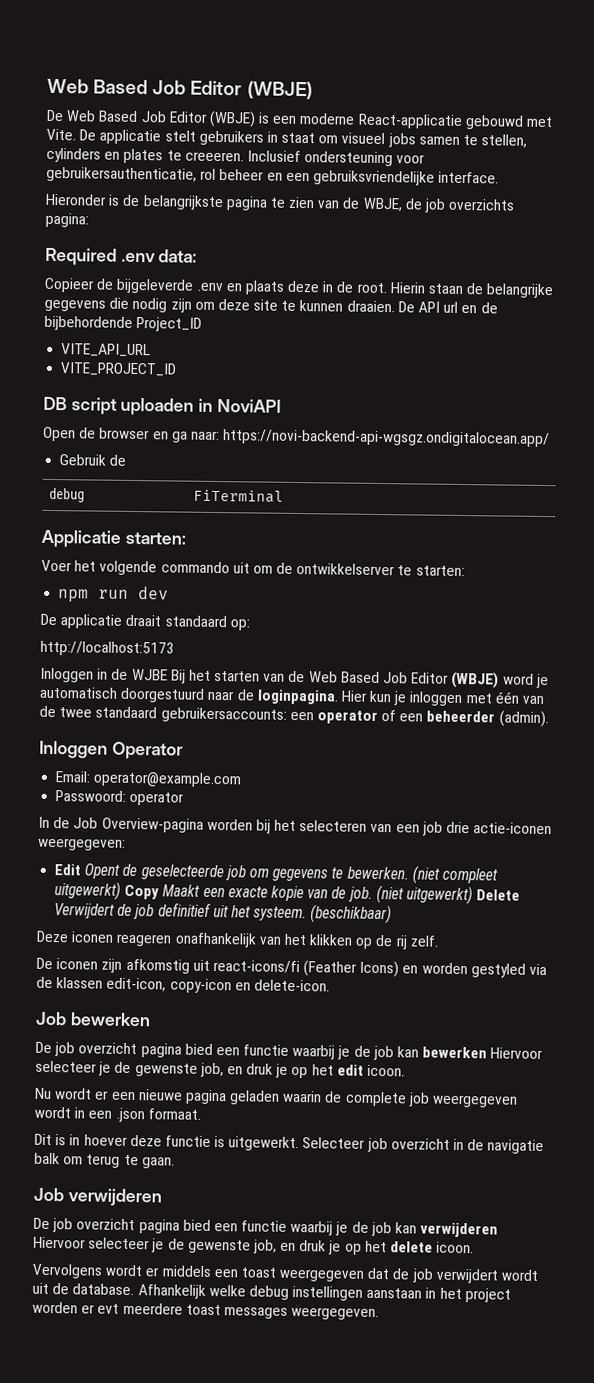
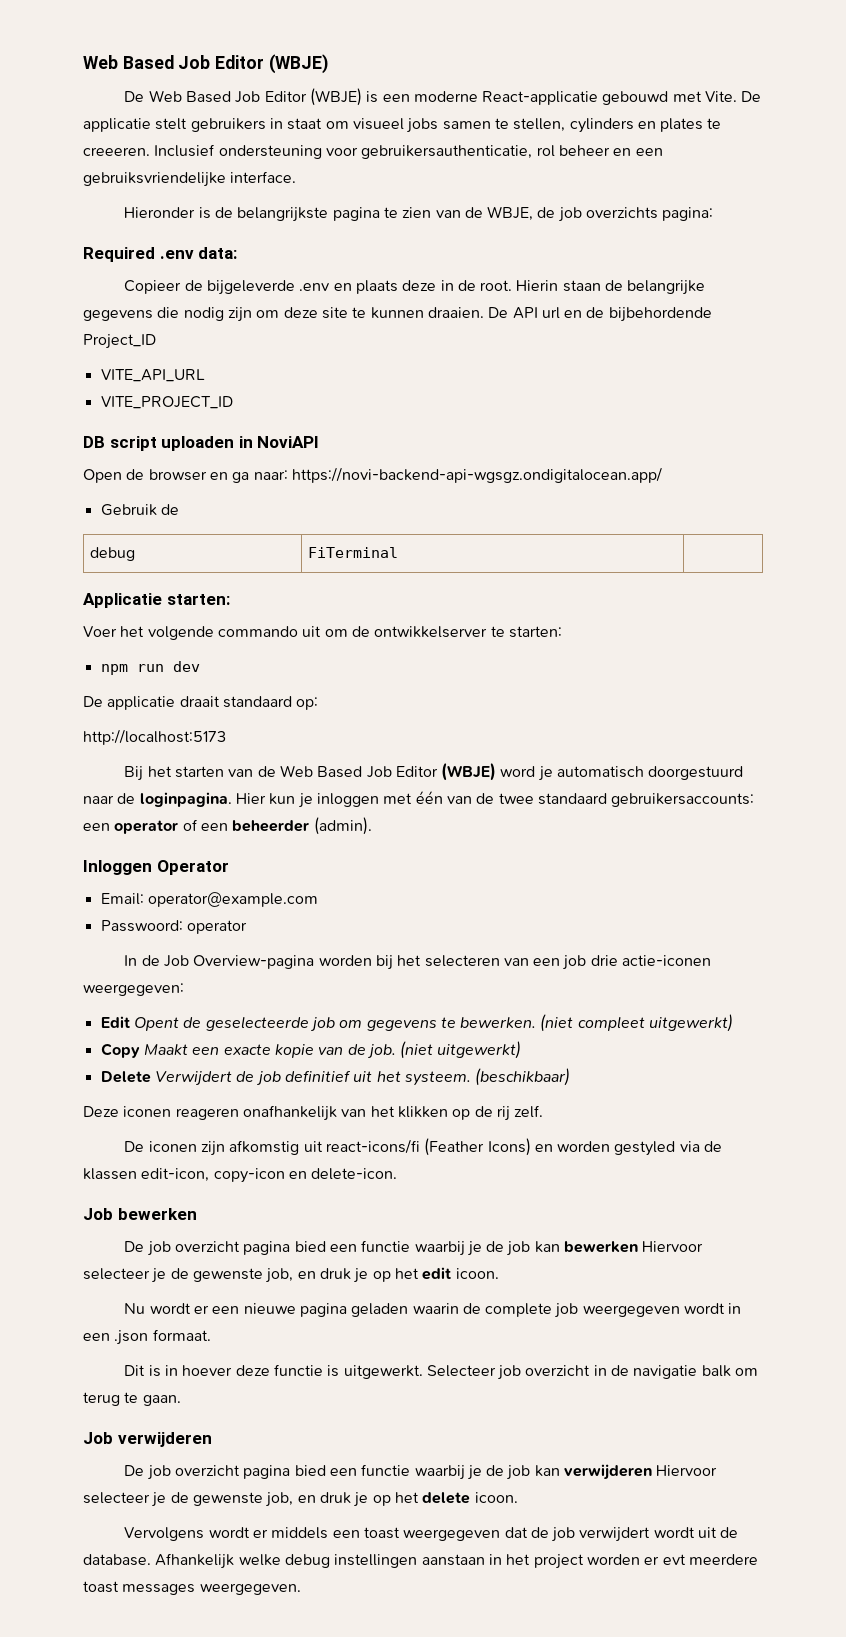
[40,667,168,683] Inloggen in de WJBE -> (226, 737) none
(122, 890) none -> (734, 1023) //
(473, 895) none -> (522, 1050) //

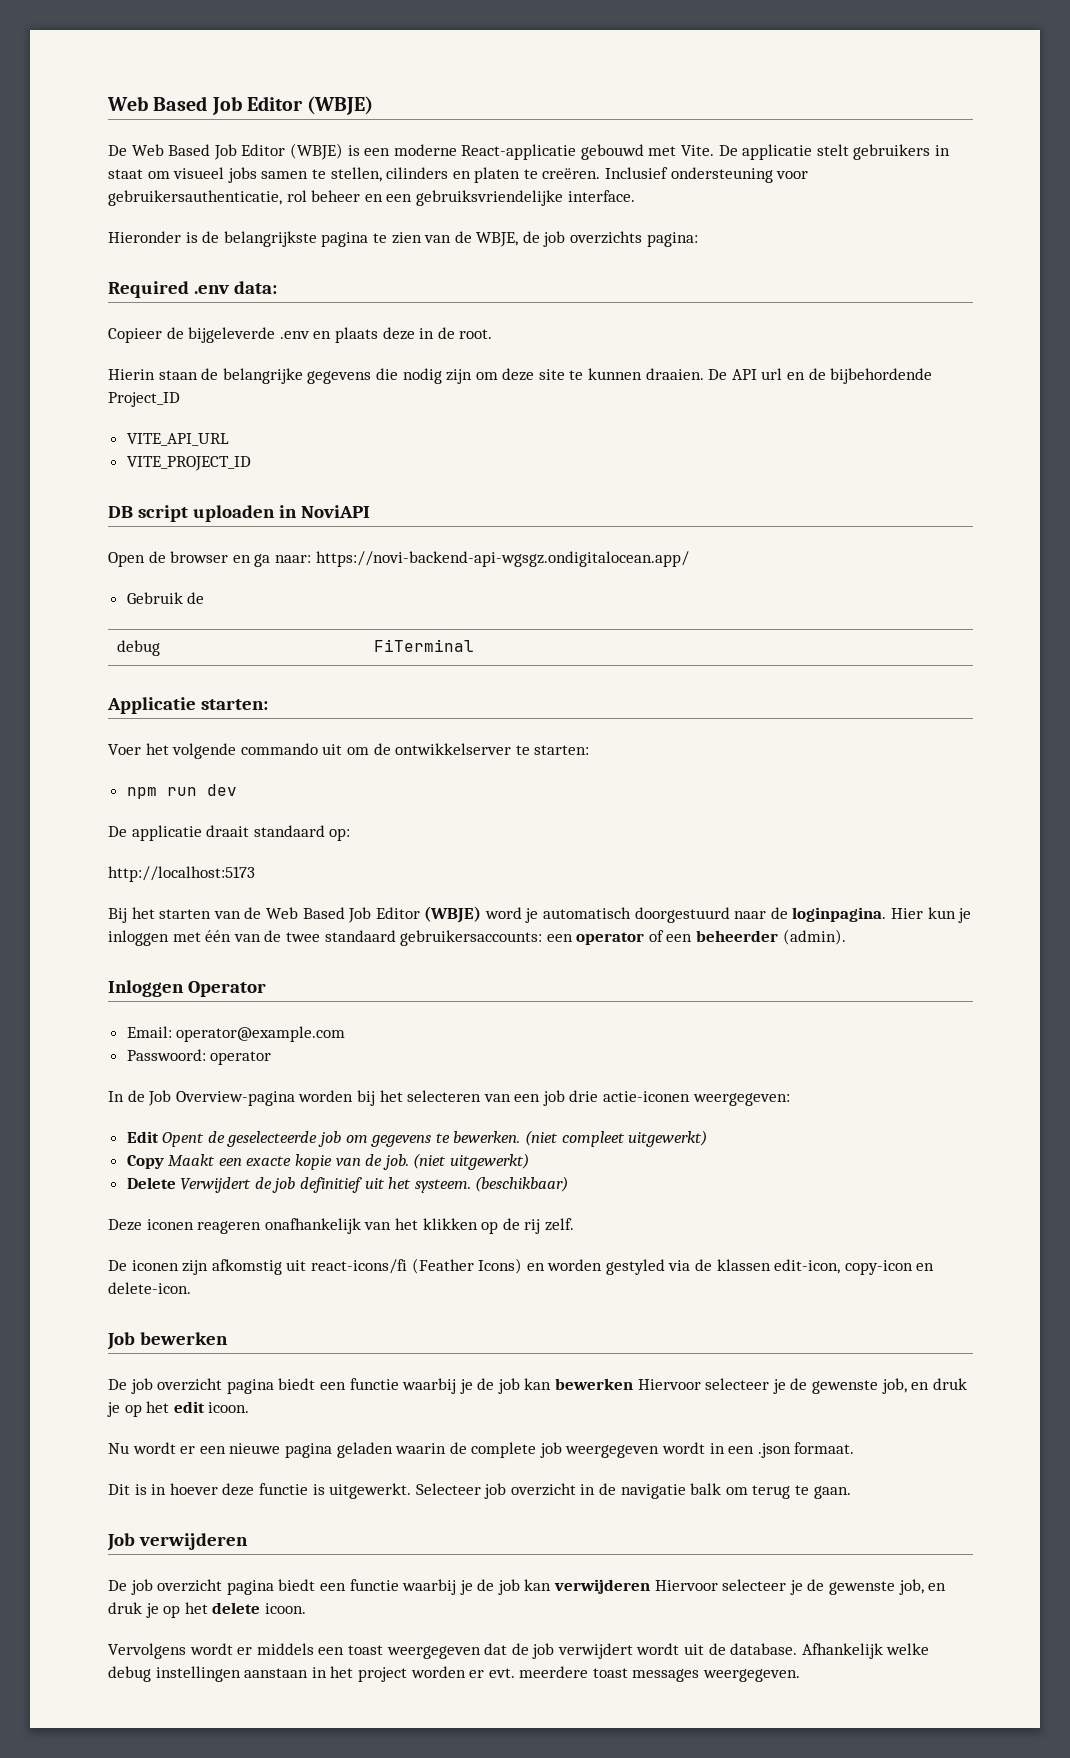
[569,118,722,133] [83,147,150,156] cylinders en plates te creeeren. -> [386,167,601,183] cilinders en platen te creëren.
(513, 285) none -> (493, 334) //
[294,1241,326,1252] bied -> [278,1378,316,1390] biedt
[294,1465,326,1476] bied -> [278,1579,316,1591] biedt
[662,1554,686,1565] evt -> [488,1668,515,1678] evt.

